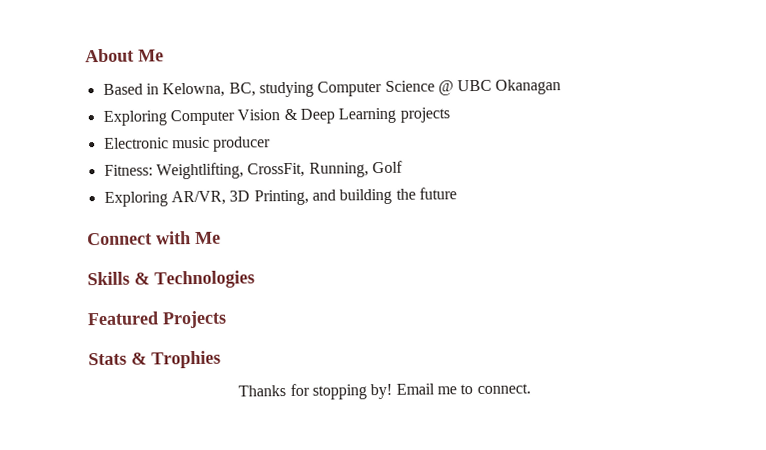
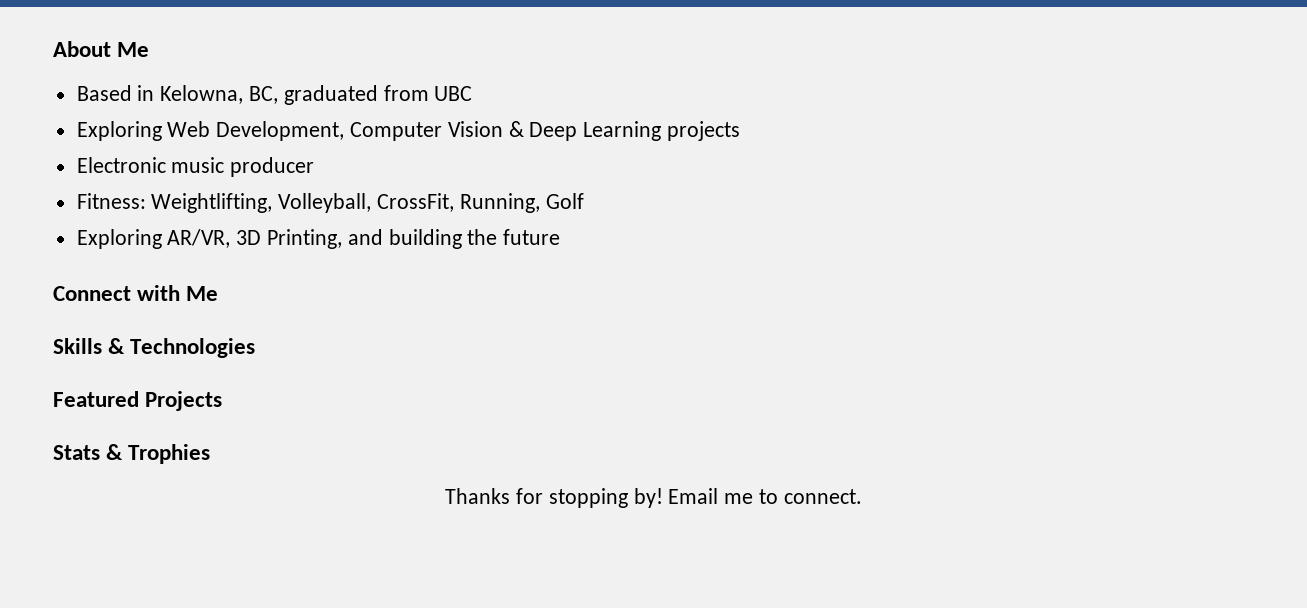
[258,80,454,98] studying Computer Science @ -> [283,85,429,105] graduated from
[495,79,562,95] [102,110,167,126] Okanagan // Exploring -> [76,121,345,141] // Exploring Web Development,
(244, 171) none -> [278,193,372,213] Volleyball,

